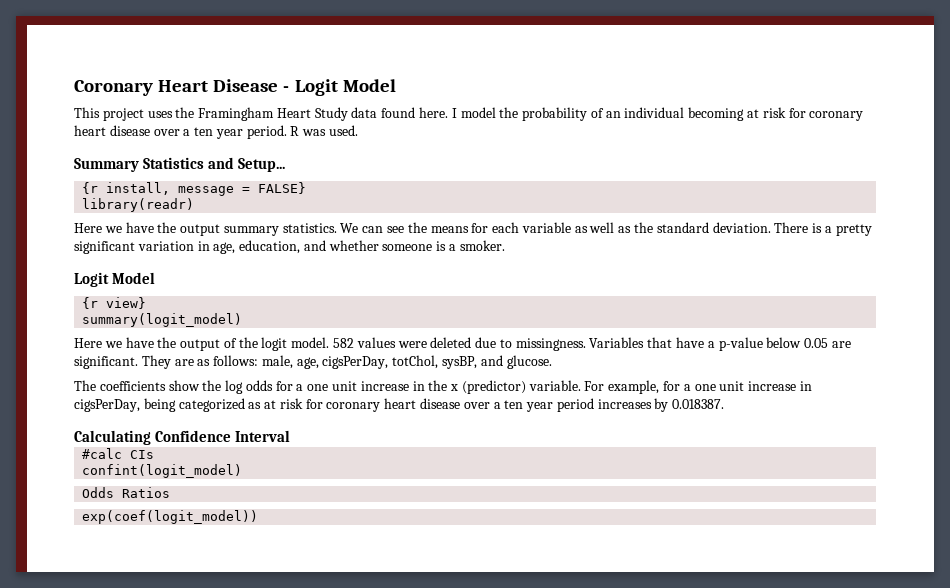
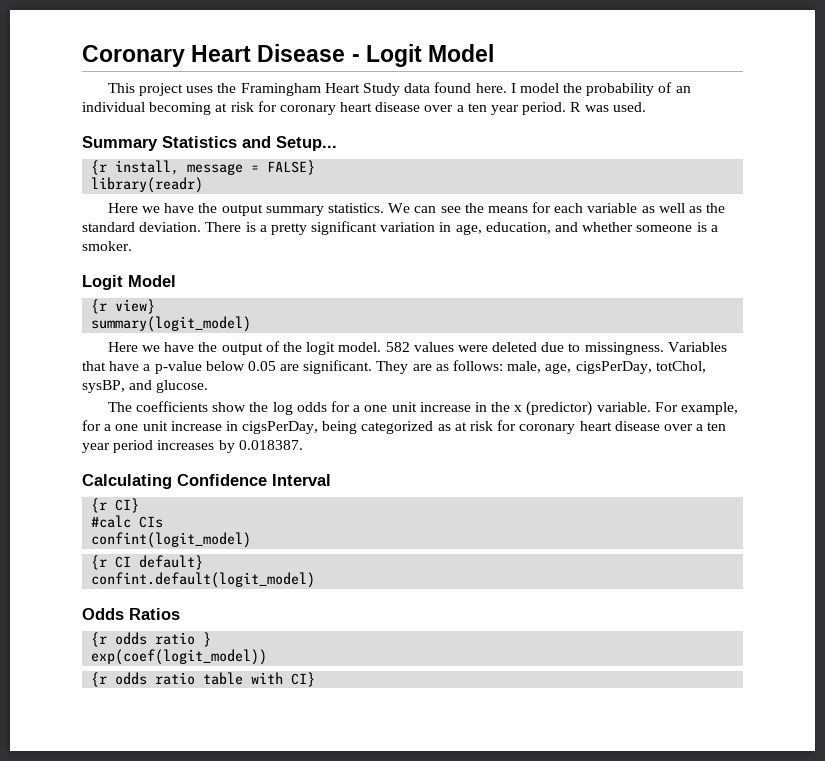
(291, 436) none -> [91,498,140,513] // {r CI}
[82,487,171,498] [82,510,259,524] Odds Ratios // exp(coef(logit_model)) -> [91,555,204,570] [91,572,316,588] [82,608,180,620] [91,632,212,647] [91,649,268,665] [91,672,316,687] {r CI default} // confint.default(logit_model) // Odds Ratios // {r odds ratio } // exp(coef(logit_model)) // {r odds ratio table with CI}

